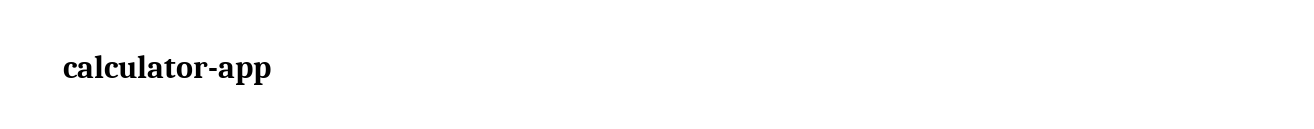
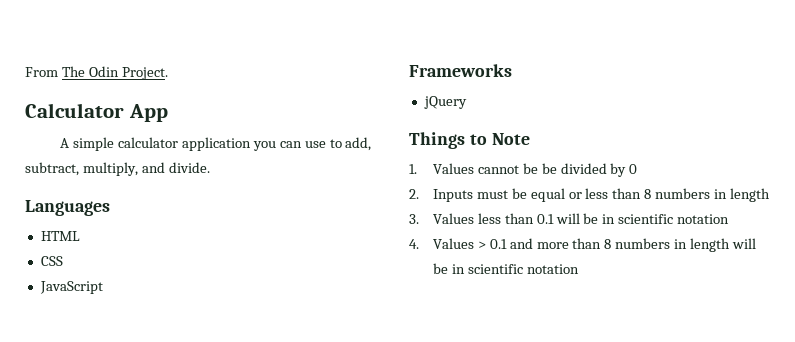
[63,55,271,85] calculator-app -> [25,66,168,80] [25,103,168,122] [60,137,372,151] [25,162,210,176] [25,200,110,216] [40,231,80,241] [40,256,63,266] [39,281,103,294] [409,64,512,77] [423,96,467,109] [409,132,530,149] [409,163,638,177] [409,188,771,202] [409,213,730,224] [409,238,757,252] [432,263,579,274] From The Odin Project. // Calculator App // A simple calculator application you can use to add, subtract, multiply, and divide. // Languages // HTML // CSS // JavaScript // Frameworks // jQuery // Things to Note // 1. Values cannot be be divided by 0 // 2. Inputs must be equal or less than 8 numbers in length // 3. Values less than 0.1 will be in scientific notation // 4. Values > 0.1 and more than 8 numbers in length will be in scientific notation

